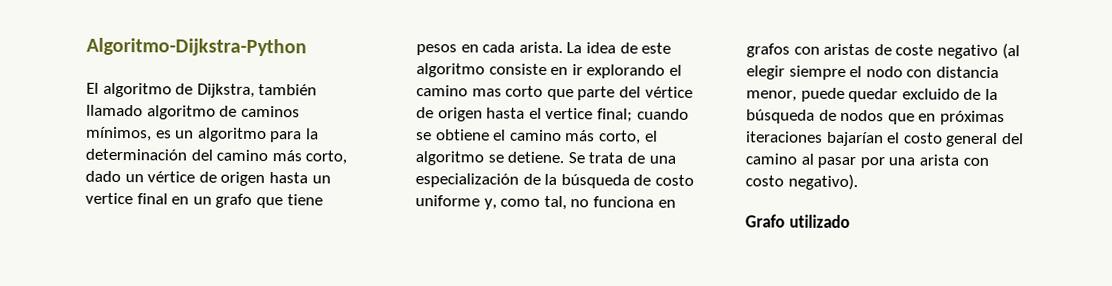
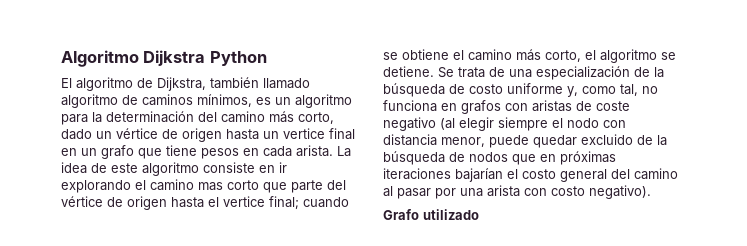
[86,37,307,57] Algoritmo-Dijkstra-Python -> [61,50,267,67] Algoritmo Dijkstra Python

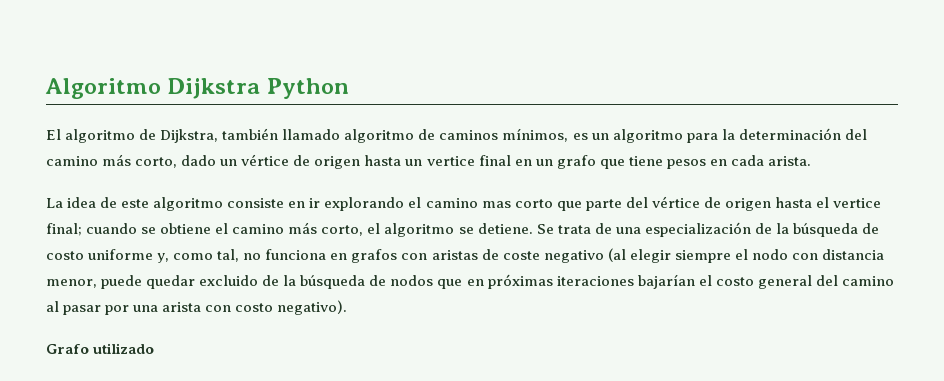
(333, 151) none -> (811, 161) //

